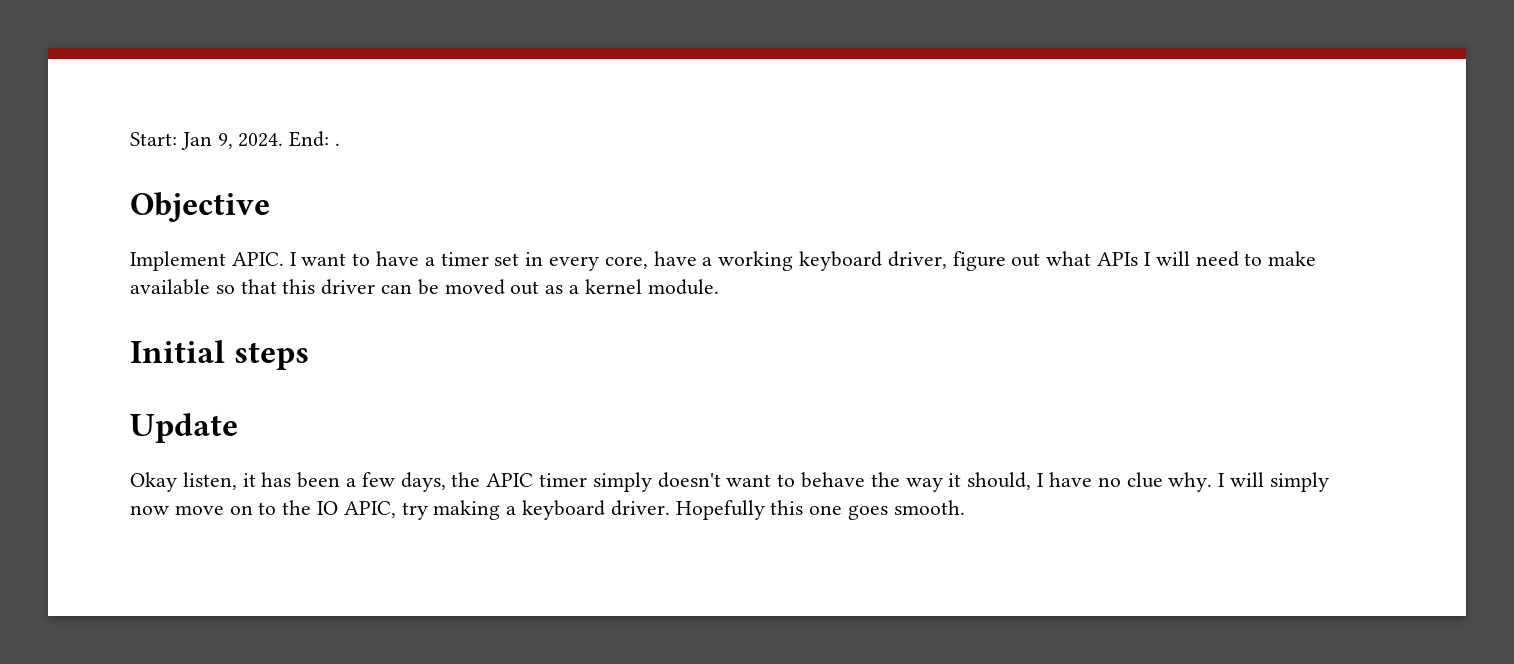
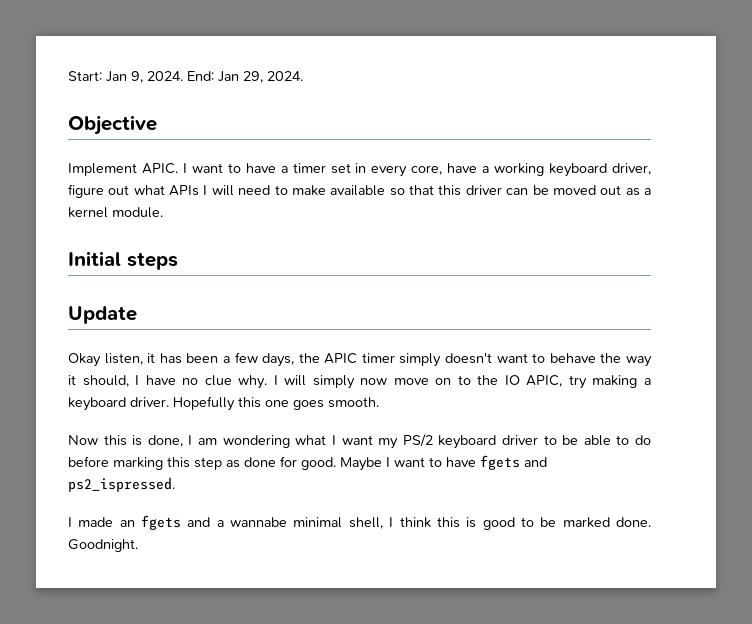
[335,143,341,146] . -> [218,71,303,83] Jan 29, 2024.
(965, 507) none -> [68,434,651,449] [68,455,547,471] [68,477,175,492] [68,515,652,530] [68,539,138,552] // Now this is done, I am wondering what I want my PS/2 keyboard driver to be able to do before marking this step as done for good. Maybe I want to have fgets and ps2_ispressed. // I made an fgets and a wannabe minimal shell, I think this is good to be marked done. Goodnight.

